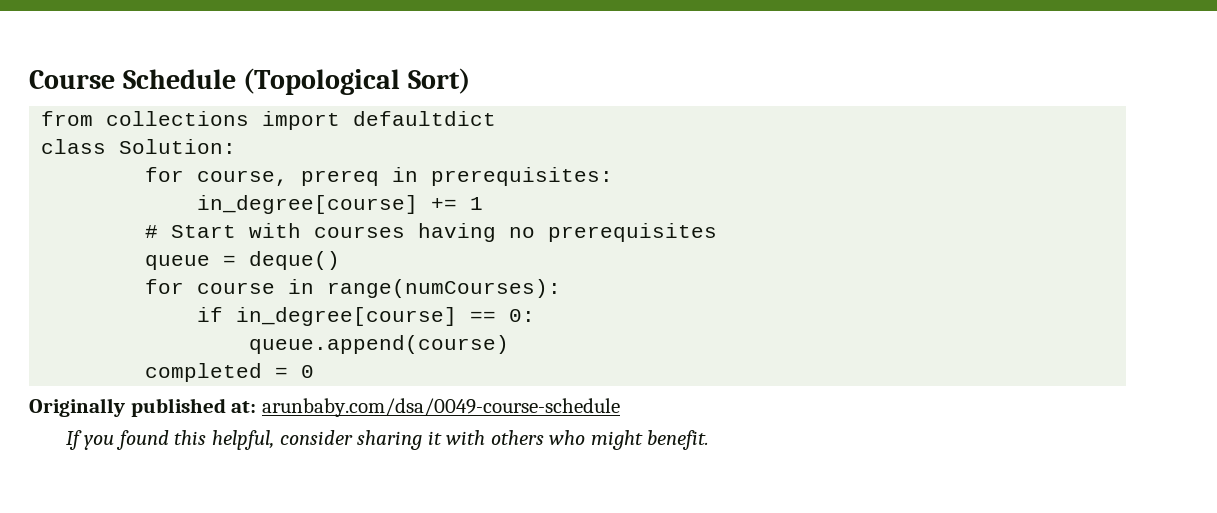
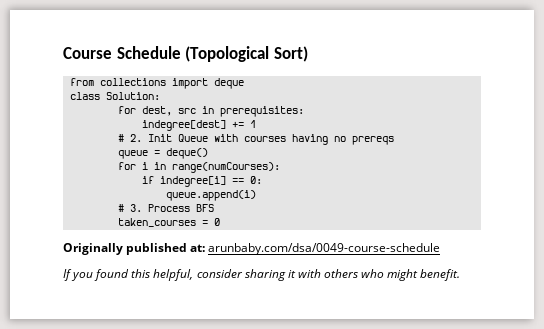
[353,111,497,126] defaultdict -> [213,78,244,89] deque
[197,170,380,186] course, prereq -> [141,106,196,116] dest, src
[197,195,419,214] in_degree[course] -> [141,120,226,131] indegree[dest]
[171,225,237,238] Start -> [129,134,208,142] 2. Init Queue
[548,223,718,242] prerequisites -> [351,136,394,145] prereqs
[197,282,276,294] course -> [141,162,148,170] i
[236,307,458,326] in_degree[course] -> [159,176,226,187] indegree[i]
[249,335,510,354] [145,363,263,382] queue.append(course) // completed -> [165,190,256,201] [117,204,214,212] [117,218,196,227] queue.append(i) // # 3. Process BFS // taken_courses

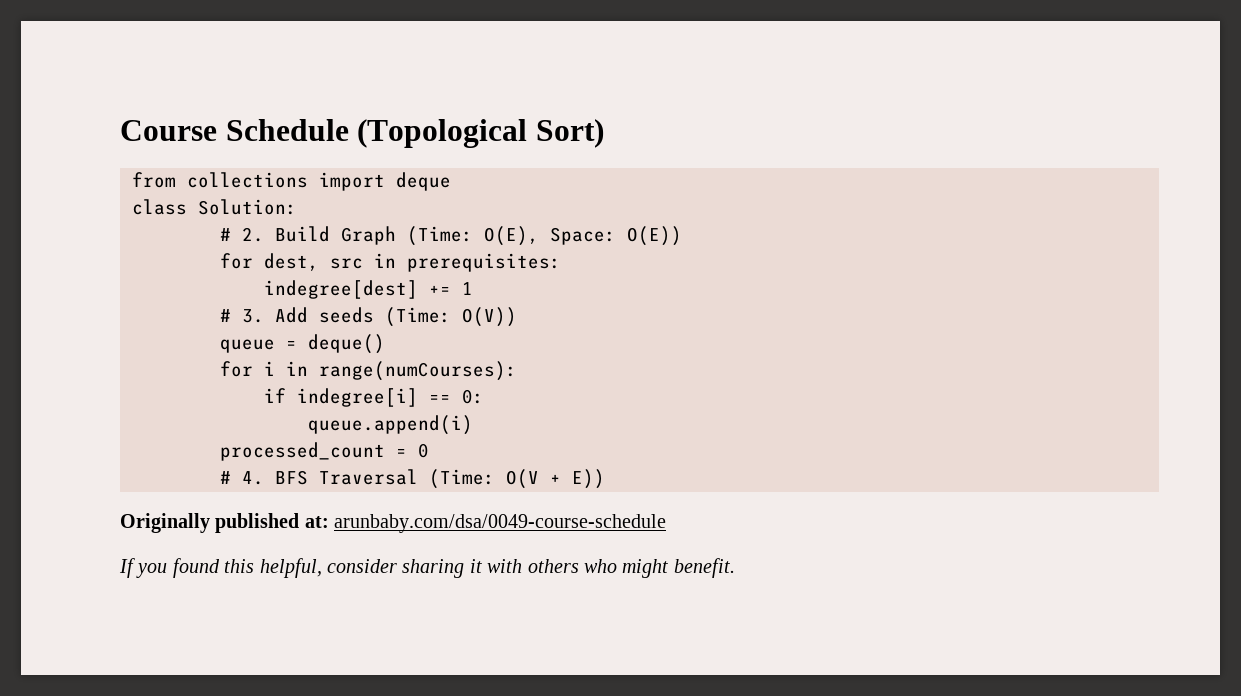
(160, 96) none -> [220,226,682,246] // # 2. Build Graph (Time: O(E), Space: O(E))
[129,134,394,145] 2. Init Queue with courses having no prereqs -> [242,307,517,327] 3. Add seeds (Time: O(V))
[117,204,214,212] [117,218,220,227] # 3. Process BFS // taken_courses = 0 -> [220,442,429,461] [220,469,605,489] processed_count = 0 // # 4. BFS Traversal (Time: O(V + E))

